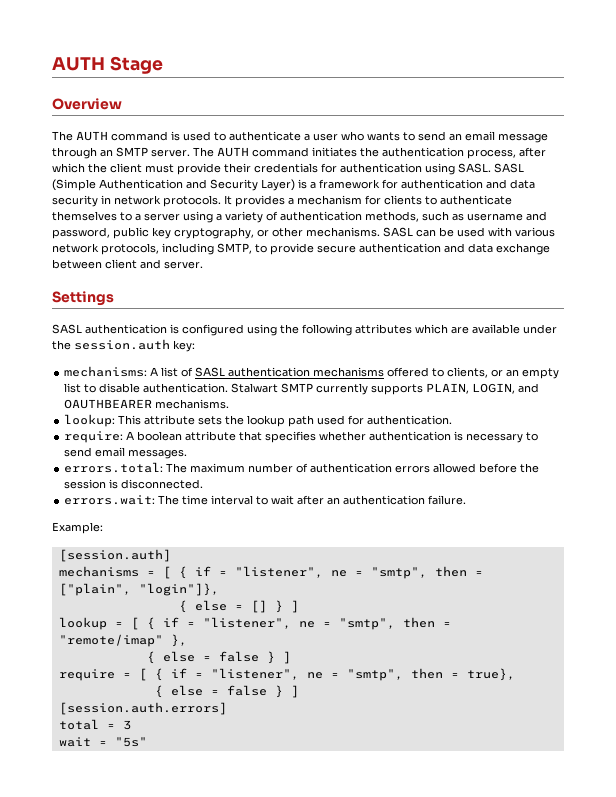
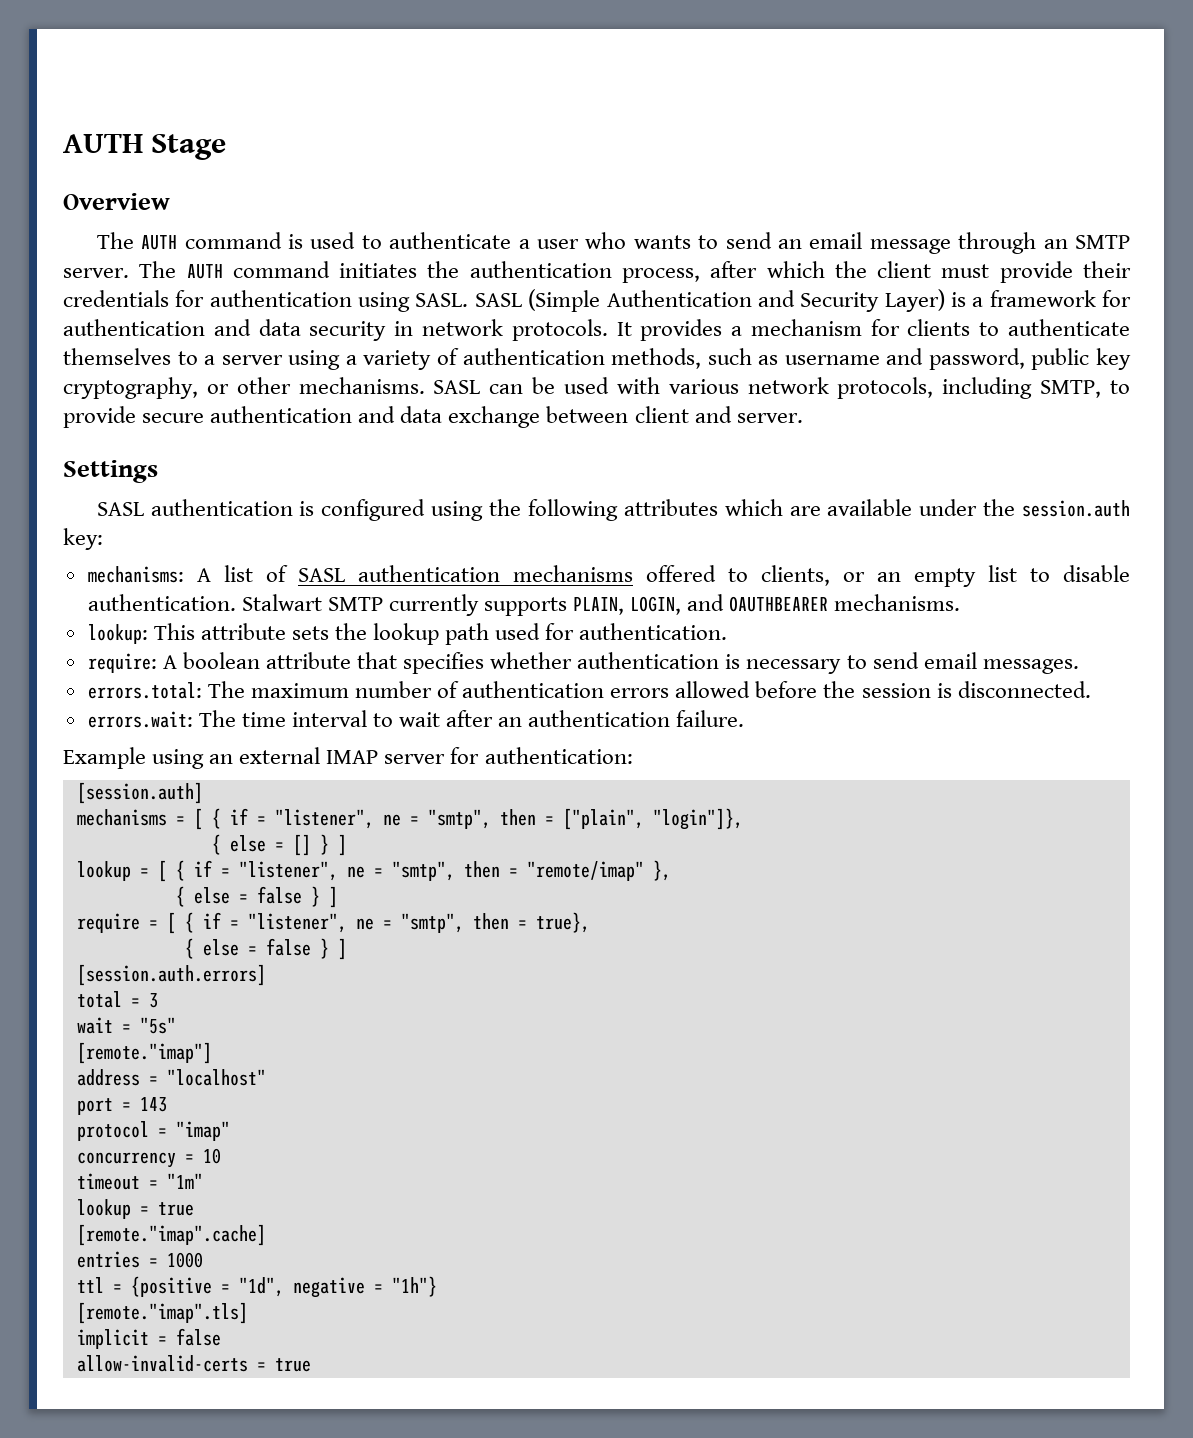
[52,522,103,534] Example: -> [63,747,633,769] Example using an external IMAP server for authentication:
(147, 742) none -> [76,1042,212,1064] [76,1069,266,1086] [76,1097,167,1115] [76,1121,230,1141] [76,1148,221,1168] [76,1173,203,1190] [76,1199,194,1219] [76,1224,266,1246] [76,1251,203,1268] [76,1276,437,1298] [76,1302,248,1324] [76,1328,221,1349] [76,1355,311,1372] // [remote."imap"] // address = "localhost" // port = 143 // protocol = "imap" // concurrency = 10 // timeout = "1m" // lookup = true // [remote."imap".cache] // entries = 1000 // ttl = {positive = "1d", negative = "1h"} // [remote."imap".tls] // implicit = false // allow-invalid-certs = true

